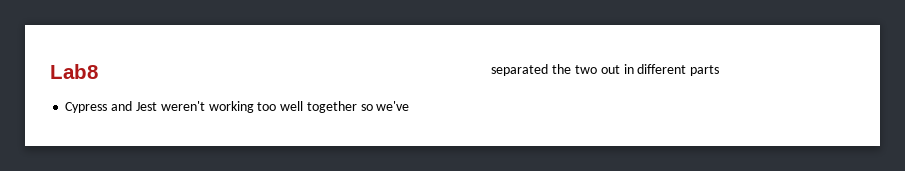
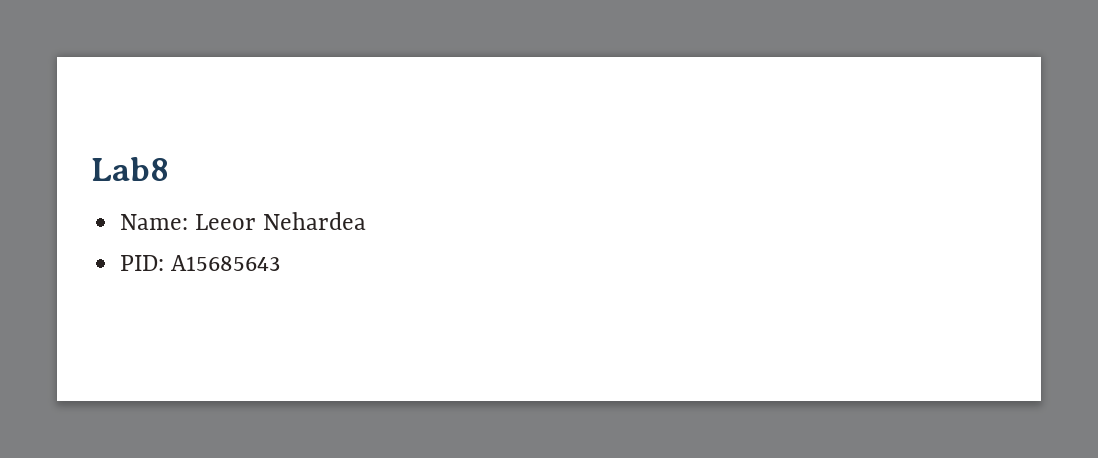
[65,101,410,113] [491,64,720,76] Cypress and Jest weren't working too well together so we've separated the two out in different parts -> [120,212,367,230] [120,255,281,271] Name: Leeor Nehardea // PID: A15685643

